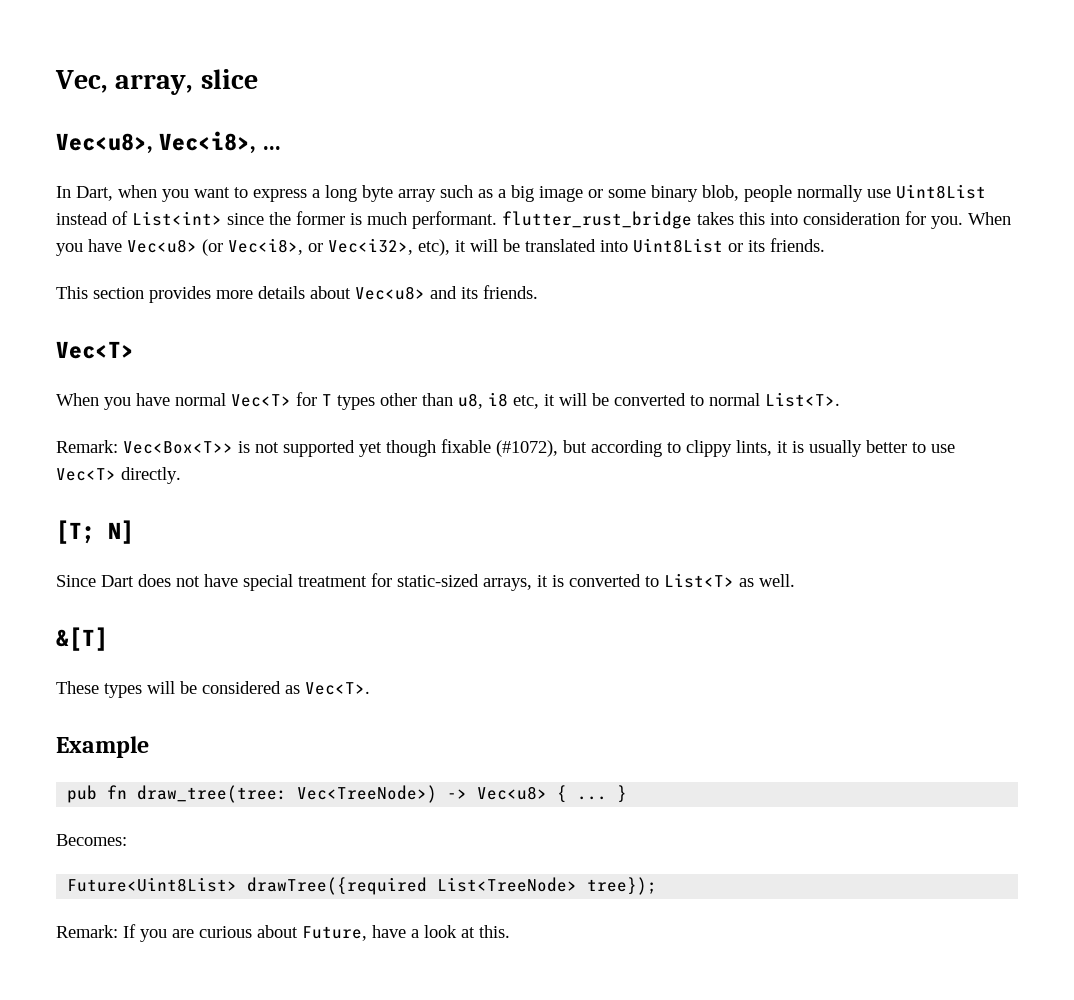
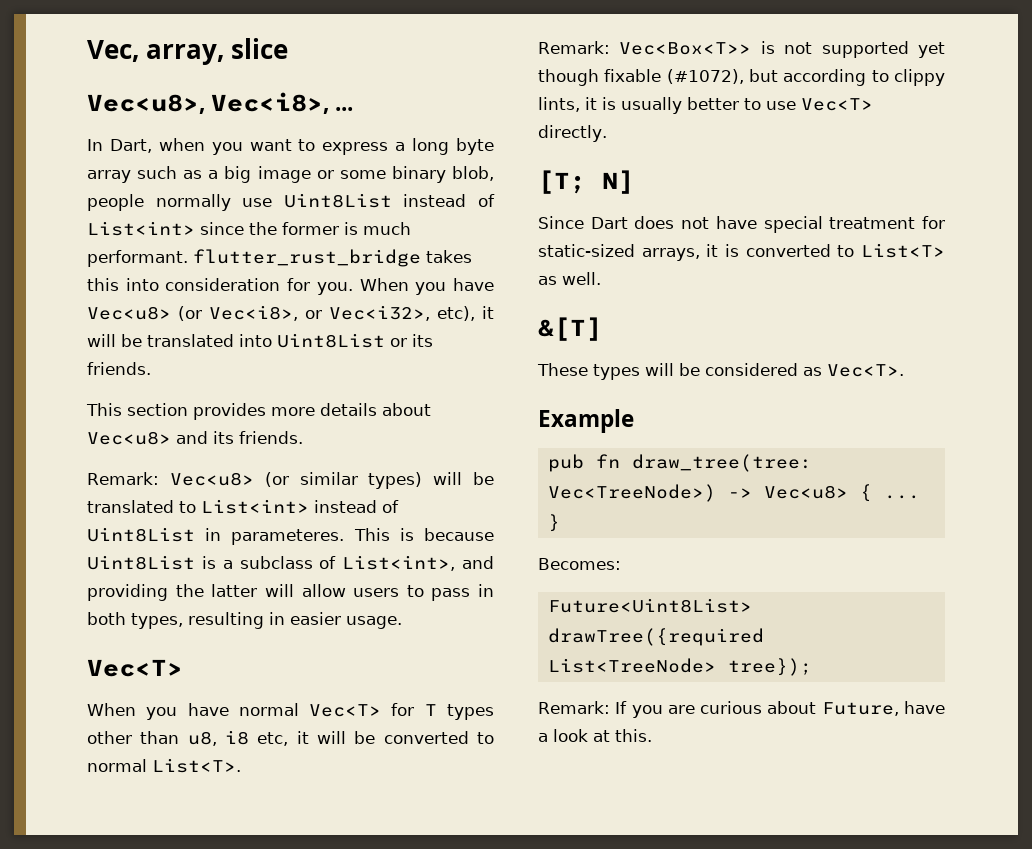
(538, 292) none -> [87,472,494,489] [87,499,399,514] [87,527,494,545] [87,555,494,571] [87,584,494,601] [87,612,402,629] // Remark: Vec<u8> (or similar types) will be translated to List<int> instead of Uint8List in parameteres. This is because Uint8List is a subclass of List<int>, and providing the latter will allow users to pass in both types, resulting in easier usage.

